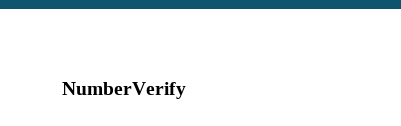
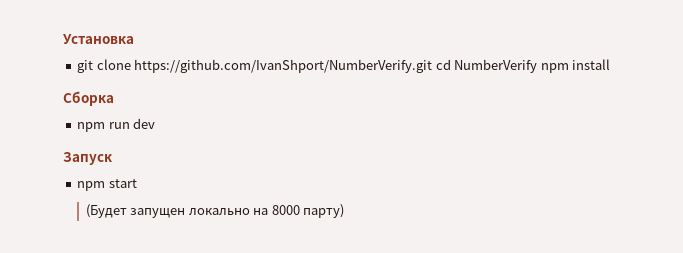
[62,82,186,99] NumberVerify -> [63,34,134,44] [77,59,611,73] [63,91,114,106] [77,118,156,132] [63,152,113,165] [77,179,137,191] [85,204,345,218] Установка // git clone https://github.com/IvanShport/NumberVerify.git cd NumberVerify npm install // Сборка // npm run dev // Запуск // npm start // (Будет запущен локально на 8000 парту)

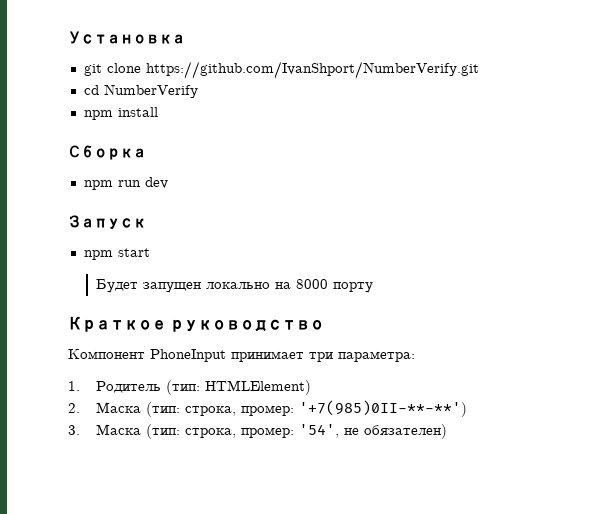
(433, 66) none -> (479, 70) //
(538, 66) none -> (198, 91) //
[85,204,127,218] (Будет -> [95,279,138,293] Будет
[303,204,345,218] парту) -> [332,282,373,293] [68,316,325,332] [68,349,415,362] [68,380,311,395] [68,400,467,417] [68,424,447,439] порту // Краткое руководство // Компонент PhoneInput принимает три параметра: // 1. Родитель (тип: HTMLElement) // 2. Маска (тип: строка, промер: '+7(985)0II-**-**') // 3. Маска (тип: строка, промер: '54', не обязателен)

